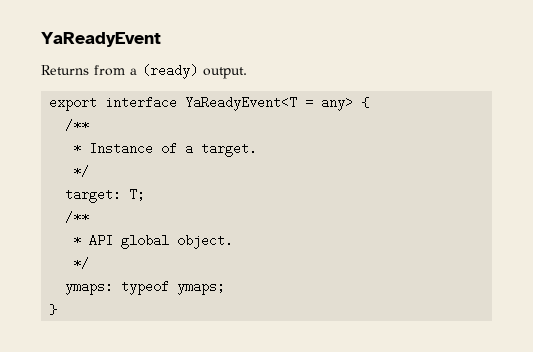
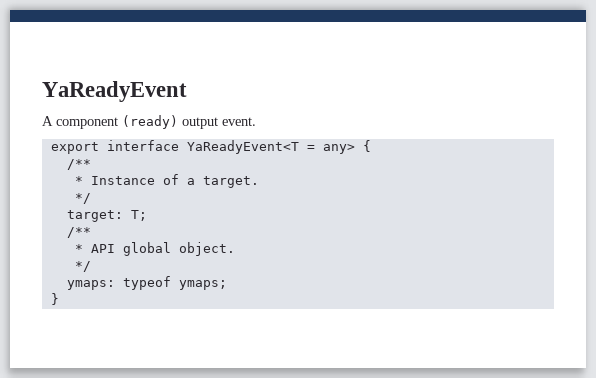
[41,64,247,79] Returns from a (ready) output. -> [42,115,256,129] A component (ready) output event.

